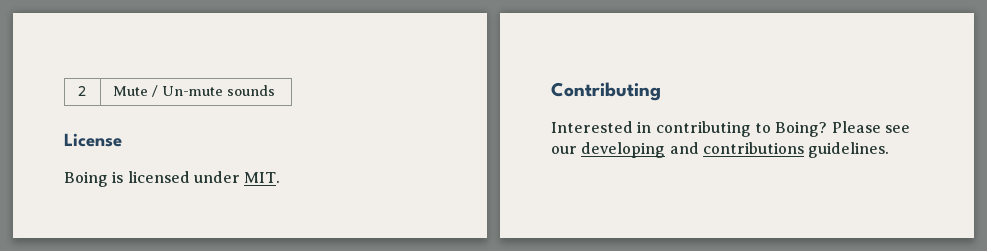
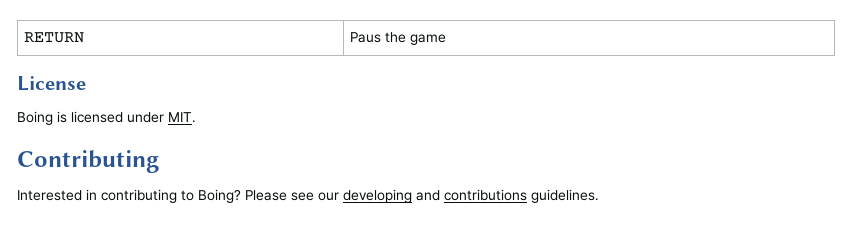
[76,85,87,96] [112,85,275,97] 2 | Mute / Un-mute sounds -> [24,32,85,43] [350,32,447,45] RETURN | Paus the game

